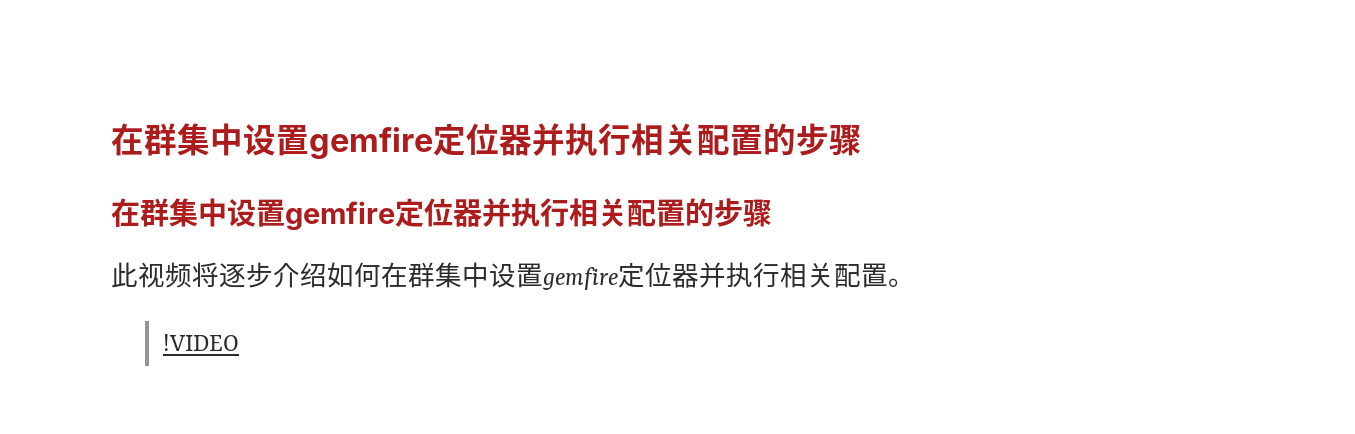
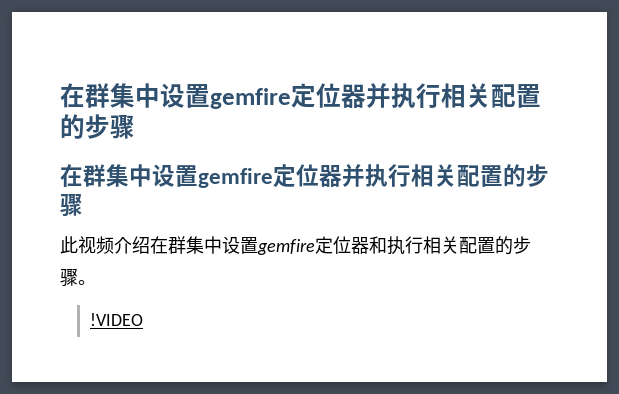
[192,262,888,290] 将逐步介绍如何在群集中设置gemfire定位器并执行相关配置 -> [114,236,531,255] [60,268,78,287] 介绍在群集中设置gemfire定位器和执行相关配置的步骤

